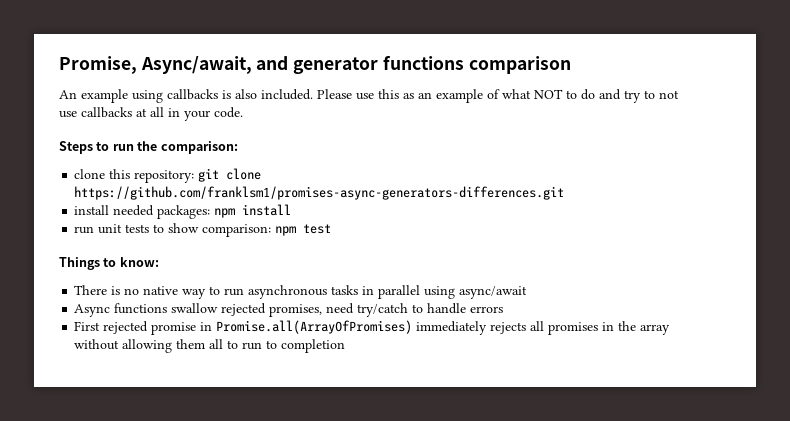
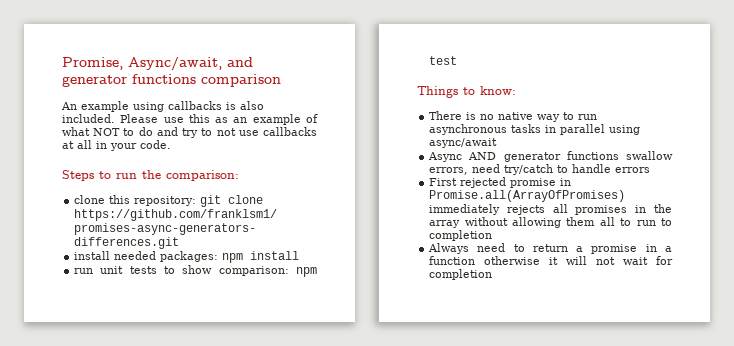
[114,303,323,317] functions swallow rejected promises, -> [468,151,673,162] [429,167,469,175] AND generator functions swallow errors,
(346, 346) none -> [428,243,672,254] [429,256,673,265] [429,269,493,280] // Always need to return a promise in a function otherwise it will not wait for completion

